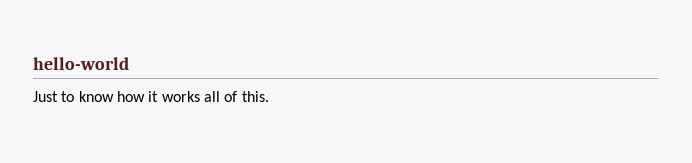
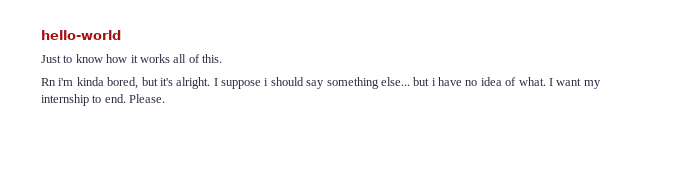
(269, 96) none -> [41,77,601,89] [41,94,166,106] // Rn i'm kinda bored, but it's alright. I suppose i should say something else... but i have no idea of what. I want my internship to end. Please.

